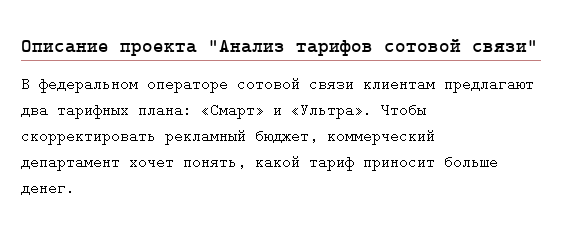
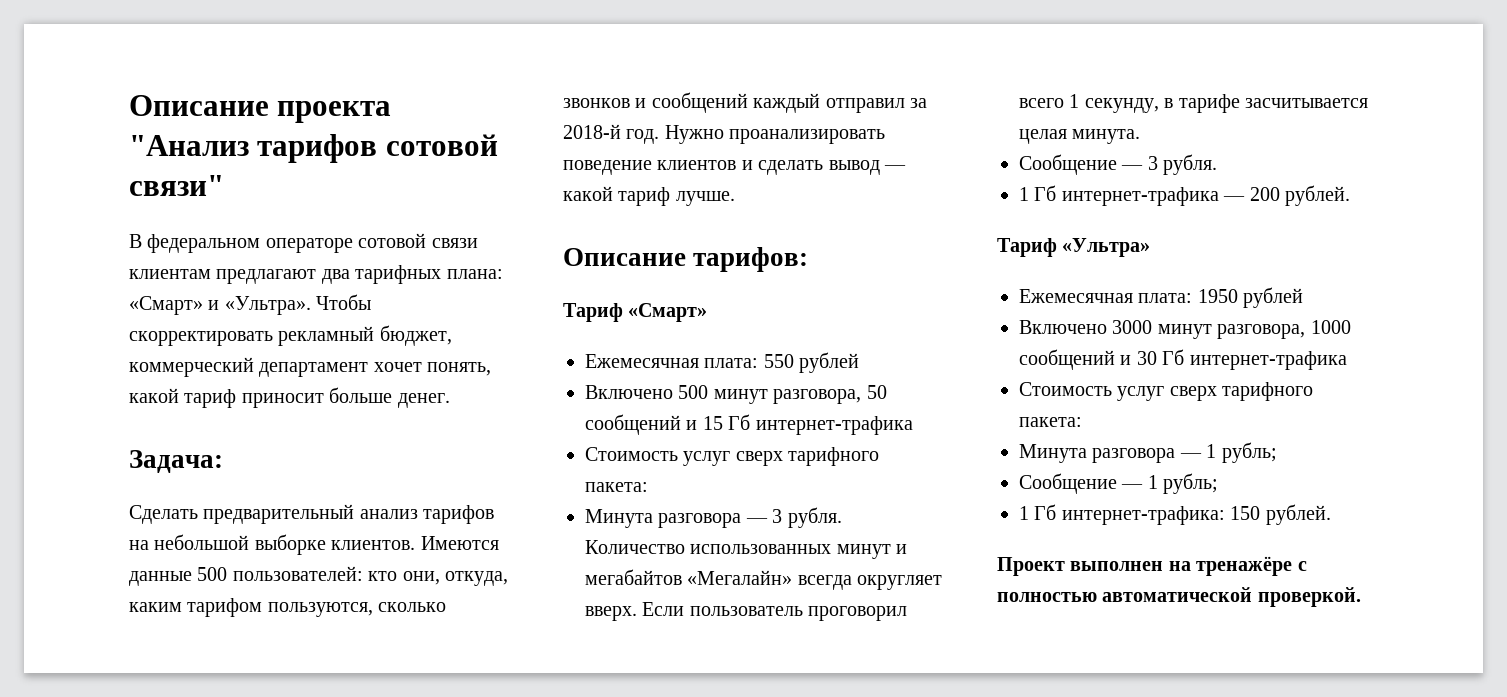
(75, 187) none -> [129,450,223,473] [129,504,495,524] [129,534,499,555] [129,566,508,586] [129,598,447,617] [563,92,927,113] [563,124,886,144] [563,160,906,175] [563,186,735,206] [563,247,809,272] [563,303,708,322] [585,352,860,373] [585,385,887,404] [585,414,913,435] [585,447,880,466] [585,482,648,492] [585,507,842,528] [585,540,908,559] [585,569,943,590] [585,602,908,621] [1019,94,1368,113] [1019,129,1141,144] [1019,154,1218,175] [1019,185,1350,206] [997,238,1151,257] [1019,287,1304,308] [1019,320,1351,339] [1019,349,1347,370] [1019,382,1314,401] [1019,417,1082,427] [1019,442,1277,463] [1019,473,1219,494] [1019,504,1331,525] [997,556,1307,576] [997,587,1361,607] // Задача: // Сделать предварительный анализ тарифов на небольшой выборке клиентов. Имеются данные 500 пользователей: кто они, откуда, каким тарифом пользуются, сколько звонков и сообщений каждый отправил за 2018-й год. Нужно проанализировать поведение клиентов и сделать вывод — какой тариф лучше. // Описание тарифов: // Тариф «Смарт» // Ежемесячная плата: 550 рублей // Включено 500 минут разговора, 50 сообщений и 15 Гб интернет-трафика // Стоимость услуг сверх тарифного пакета: // Минута разговора — 3 рубля. Количество использованных минут и мегабайтов «Мегалайн» всегда округляет вверх. Если пользователь проговорил всего 1 секунду, в тарифе засчитывается целая минута. // Сообщение — 3 рубля. // 1 Гб интернет-трафика — 200 рублей. // Тариф «Ультра» // Ежемесячная плата: 1950 рублей // Включено 3000 минут разговора, 1000 сообщений и 30 Гб интернет-трафика // Стоимость услуг сверх тарифного пакета: // Минута разговора — 1 рубль; // Сообщение — 1 рубль; // 1 Гб интернет-трафика: 150 рублей. // Проект выполнен на тренажёре с полностью автоматической проверкой.

